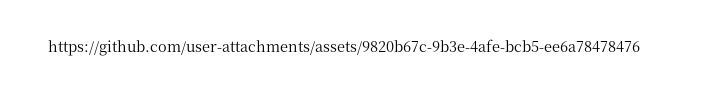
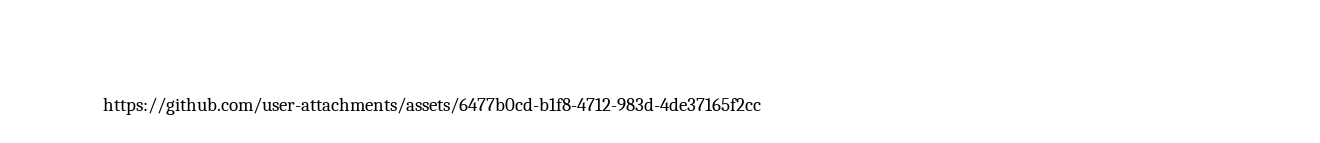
[48,39,640,56] https://github.com/user-attachments/assets/9820b67c-9b3e-4afe-bcb5-ee6a78478476 -> [103,97,761,115] https://github.com/user-attachments/assets/6477b0cd-b1f8-4712-983d-4de37165f2cc

